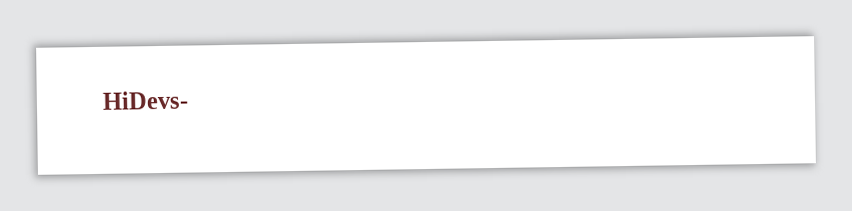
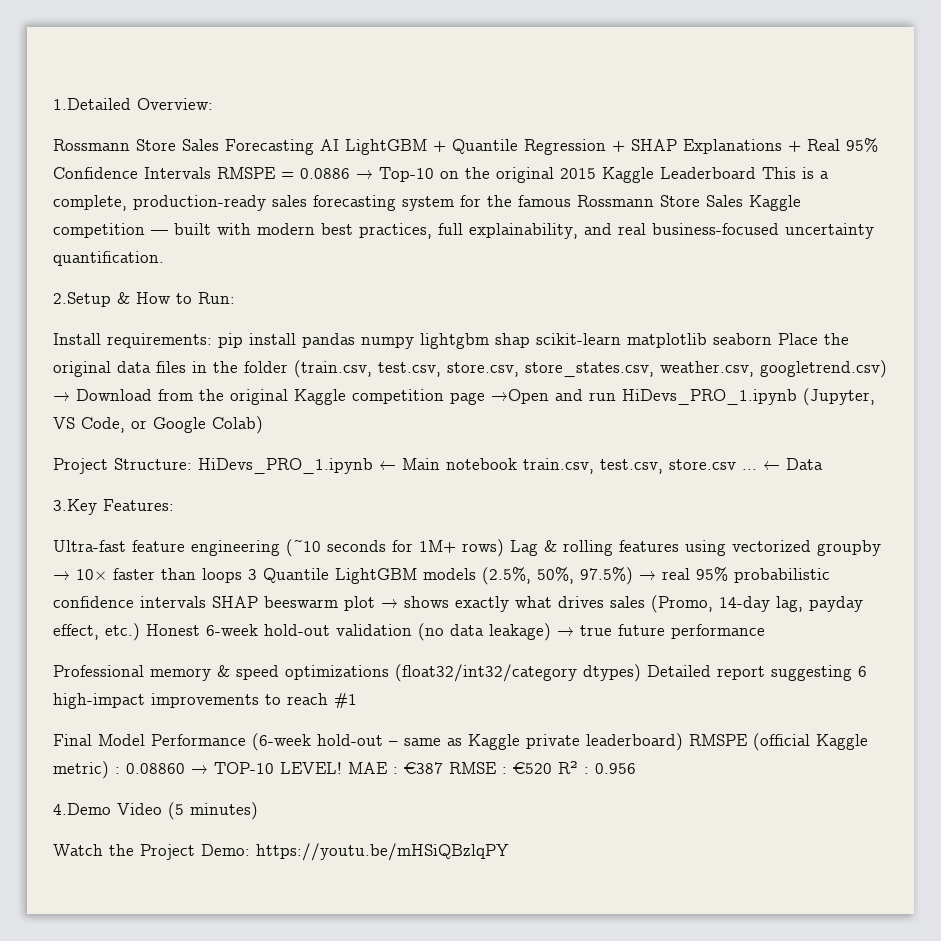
[102,90,189,110] HiDevs- -> [53,98,213,110] [53,138,878,155] [53,167,829,183] [53,195,801,211] [53,223,874,239] [53,251,164,266] [53,292,235,307] [53,333,849,349] [53,360,887,378] [53,388,875,406] [53,416,263,434] [53,458,823,474] [53,499,174,515] [53,539,881,557] [53,567,830,585] [53,595,863,613] [53,623,765,641] [53,664,867,682] [53,693,357,709] [53,733,868,751] [53,761,636,779] [53,802,258,820] [53,843,509,861] 1.Detailed Overview: // Rossmann Store Sales Forecasting AI LightGBM + Quantile Regression + SHAP Explanations + Real 95% Confidence Intervals RMSPE = 0.0886 → Top-10 on the original 2015 Kaggle Leaderboard This is a complete, production-ready sales forecasting system for the famous Rossmann Store Sales Kaggle competition — built with modern best practices, full explainability, and real business-focused uncertainty quantification. // 2.Setup & How to Run: // Install requirements: pip install pandas numpy lightgbm shap scikit-learn matplotlib seaborn Place the original data files in the folder (train.csv, test.csv, store.csv, store_states.csv, weather.csv, googletrend.csv) → Download from the original Kaggle competition page →Open and run HiDevs_PRO_1.ipynb (Jupyter, VS Code, or Google Colab) // Project Structure: HiDevs_PRO_1.ipynb ← Main notebook train.csv, test.csv, store.csv ... ← Data // 3.Key Features: // Ultra-fast feature engineering (~10 seconds for 1M+ rows) Lag & rolling features using vectorized groupby → 10× faster than loops 3 Quantile LightGBM models (2.5%, 50%, 97.5%) → real 95% probabilistic confidence intervals SHAP beeswarm plot → shows exactly what drives sales (Promo, 14-day lag, payday effect, etc.) Honest 6-week hold-out validation (no data leakage) → true future performance // Professional memory & speed optimizations (float32/int32/category dtypes) Detailed report suggesting 6 high-impact improvements to reach #1 // Final Model Performance (6-week hold-out – same as Kaggle private leaderboard) RMSPE (official Kaggle metric) : 0.08860 → TOP-10 LEVEL! MAE : €387 RMSE : €520 R² : 0.956 // 4.Demo Video (5 minutes) // Watch the Project Demo: https://youtu.be/mHSiQBzlqPY

